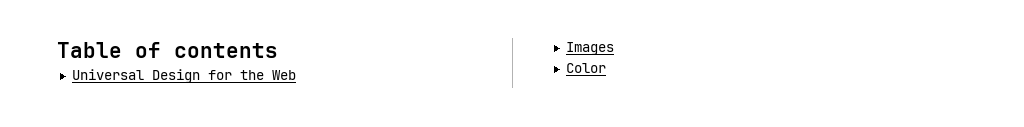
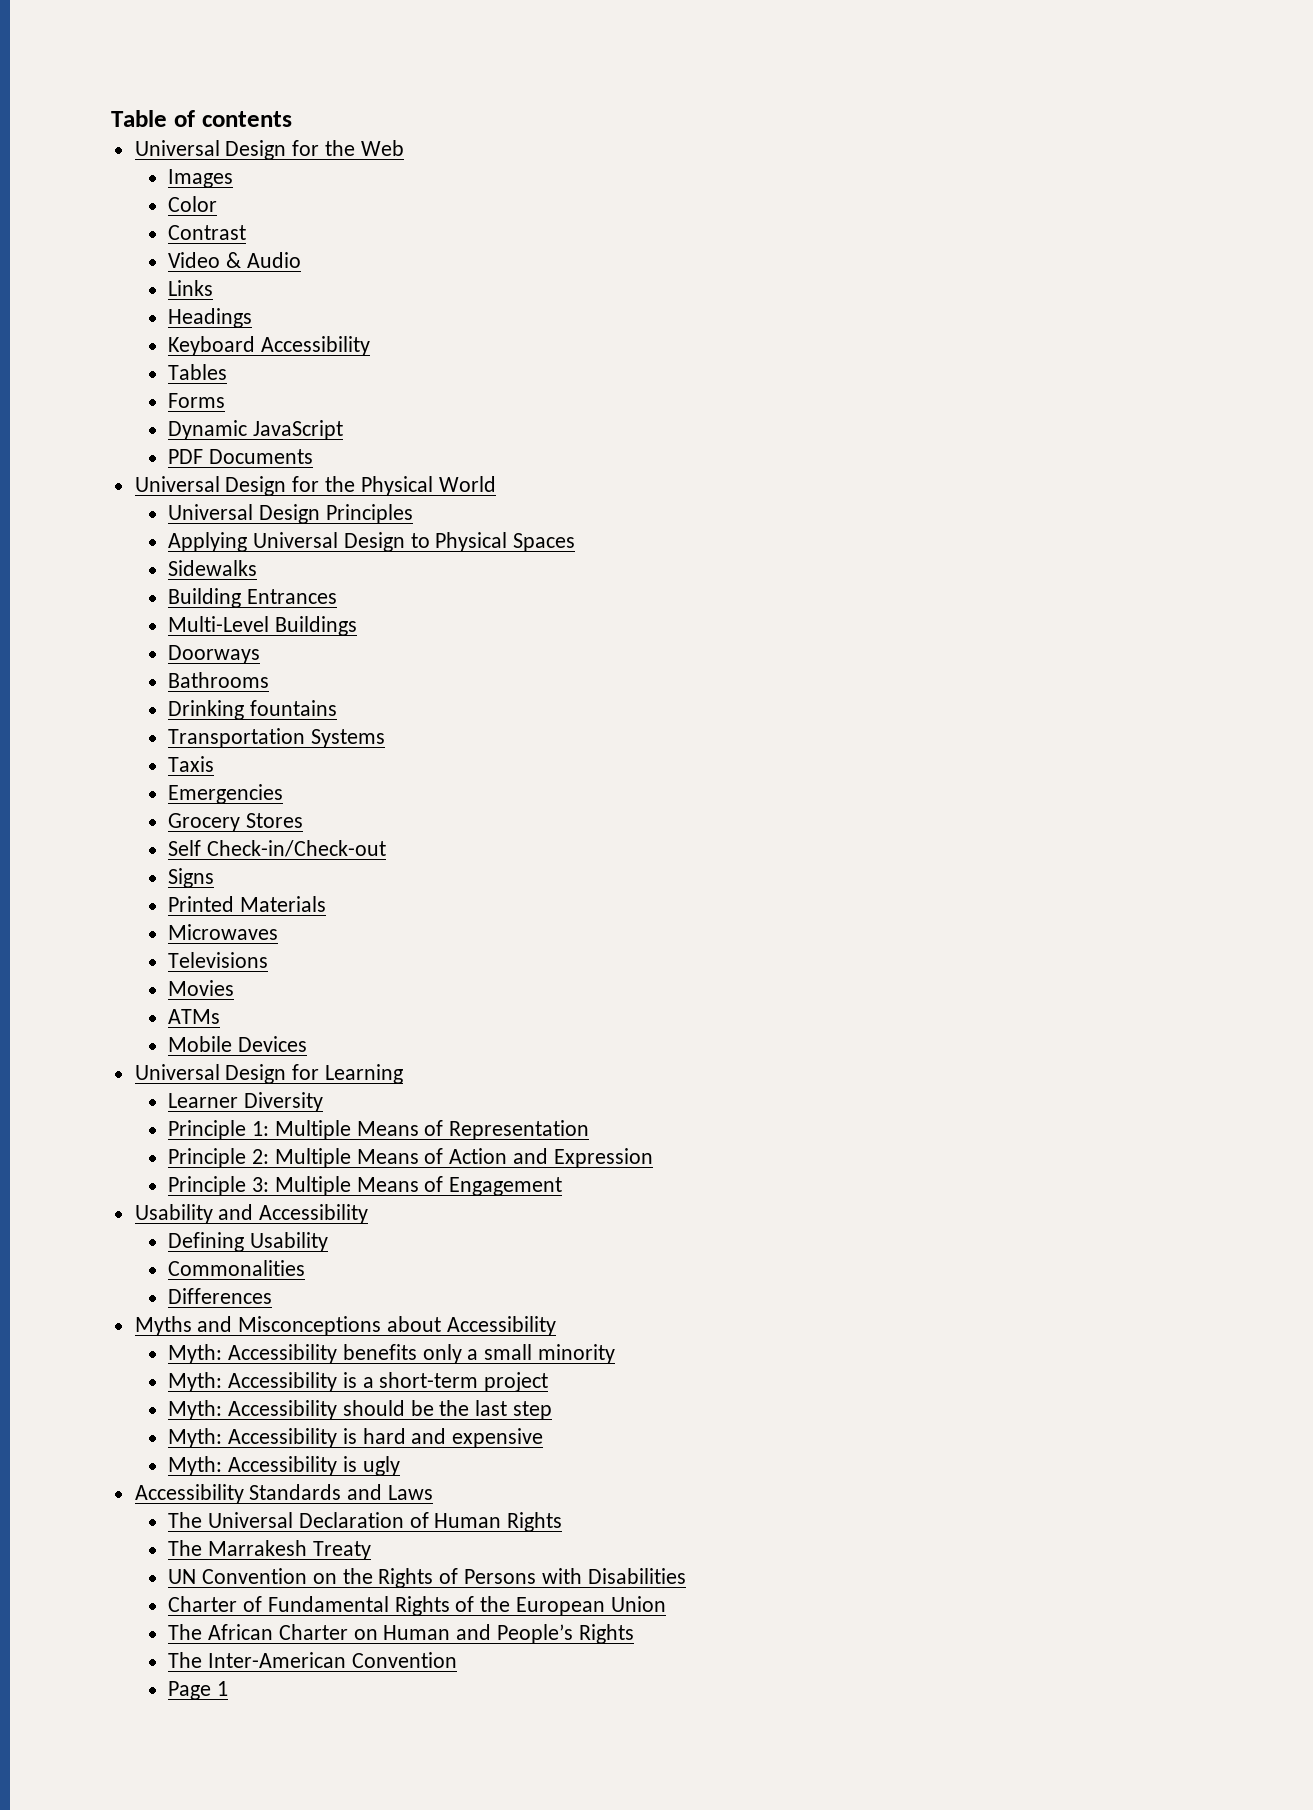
(607, 68) none -> [168,225,247,240] [168,252,301,268] [168,280,214,296] [168,308,253,328] [168,336,370,356] [168,364,228,380] [168,393,226,408] [168,420,343,440] [168,449,313,464] [134,476,496,496] [168,504,413,524] [168,532,576,552] [168,560,258,576] [168,588,337,608] [168,616,357,636] [168,645,261,664] [168,672,270,688] [168,700,337,720] [168,728,385,748] [168,756,215,772] [168,784,284,804] [168,813,303,832] [168,840,386,857] [168,868,215,888] [168,896,326,912] [168,924,279,940] [168,952,269,968] [168,980,235,996] [168,1009,221,1024] [168,1036,307,1052] [134,1064,404,1084] [168,1092,323,1112] [168,1120,590,1140] [168,1148,653,1168] [168,1176,563,1196] [134,1204,369,1224] [168,1232,328,1252] [168,1260,306,1276] [168,1288,273,1304] [134,1316,556,1336] [168,1344,615,1364] [168,1372,549,1392] [168,1400,552,1420] [168,1428,544,1448] [168,1456,400,1476] [134,1484,434,1504] [168,1512,563,1532] [168,1540,371,1560] [168,1568,686,1588] [168,1596,666,1616] [168,1624,634,1644] [168,1652,457,1668] [168,1681,228,1700] // Contrast // Video & Audio // Links // Headings // Keyboard Accessibility // Tables // Forms // Dynamic JavaScript // PDF Documents // Universal Design for the Physical World // Universal Design Principles // Applying Universal Design to Physical Spaces // Sidewalks // Building Entrances // Multi-Level Buildings // Doorways // Bathrooms // Drinking fountains // Transportation Systems // Taxis // Emergencies // Grocery Stores // Self Check-in/Check-out // Signs // Printed Materials // Microwaves // Televisions // Movies // ATMs // Mobile Devices // Universal Design for Learning // Learner Diversity // Principle 1: Multiple Means of Representation // Principle 2: Multiple Means of Action and Expression // Principle 3: Multiple Means of Engagement // Usability and Accessibility // Defining Usability // Commonalities // Differences // Myths and Misconceptions about Accessibility // Myth: Accessibility benefits only a small minority // Myth: Accessibility is a short-term project // Myth: Accessibility should be the last step // Myth: Accessibility is hard and expensive // Myth: Accessibility is ugly // Accessibility Standards and Laws // The Universal Declaration of Human Rights // The Marrakesh Treaty // UN Convention on the Rights of Persons with Disabilities // Charter of Fundamental Rights of the European Union // The African Charter on Human and People’s Rights // The Inter-American Convention // Page 1

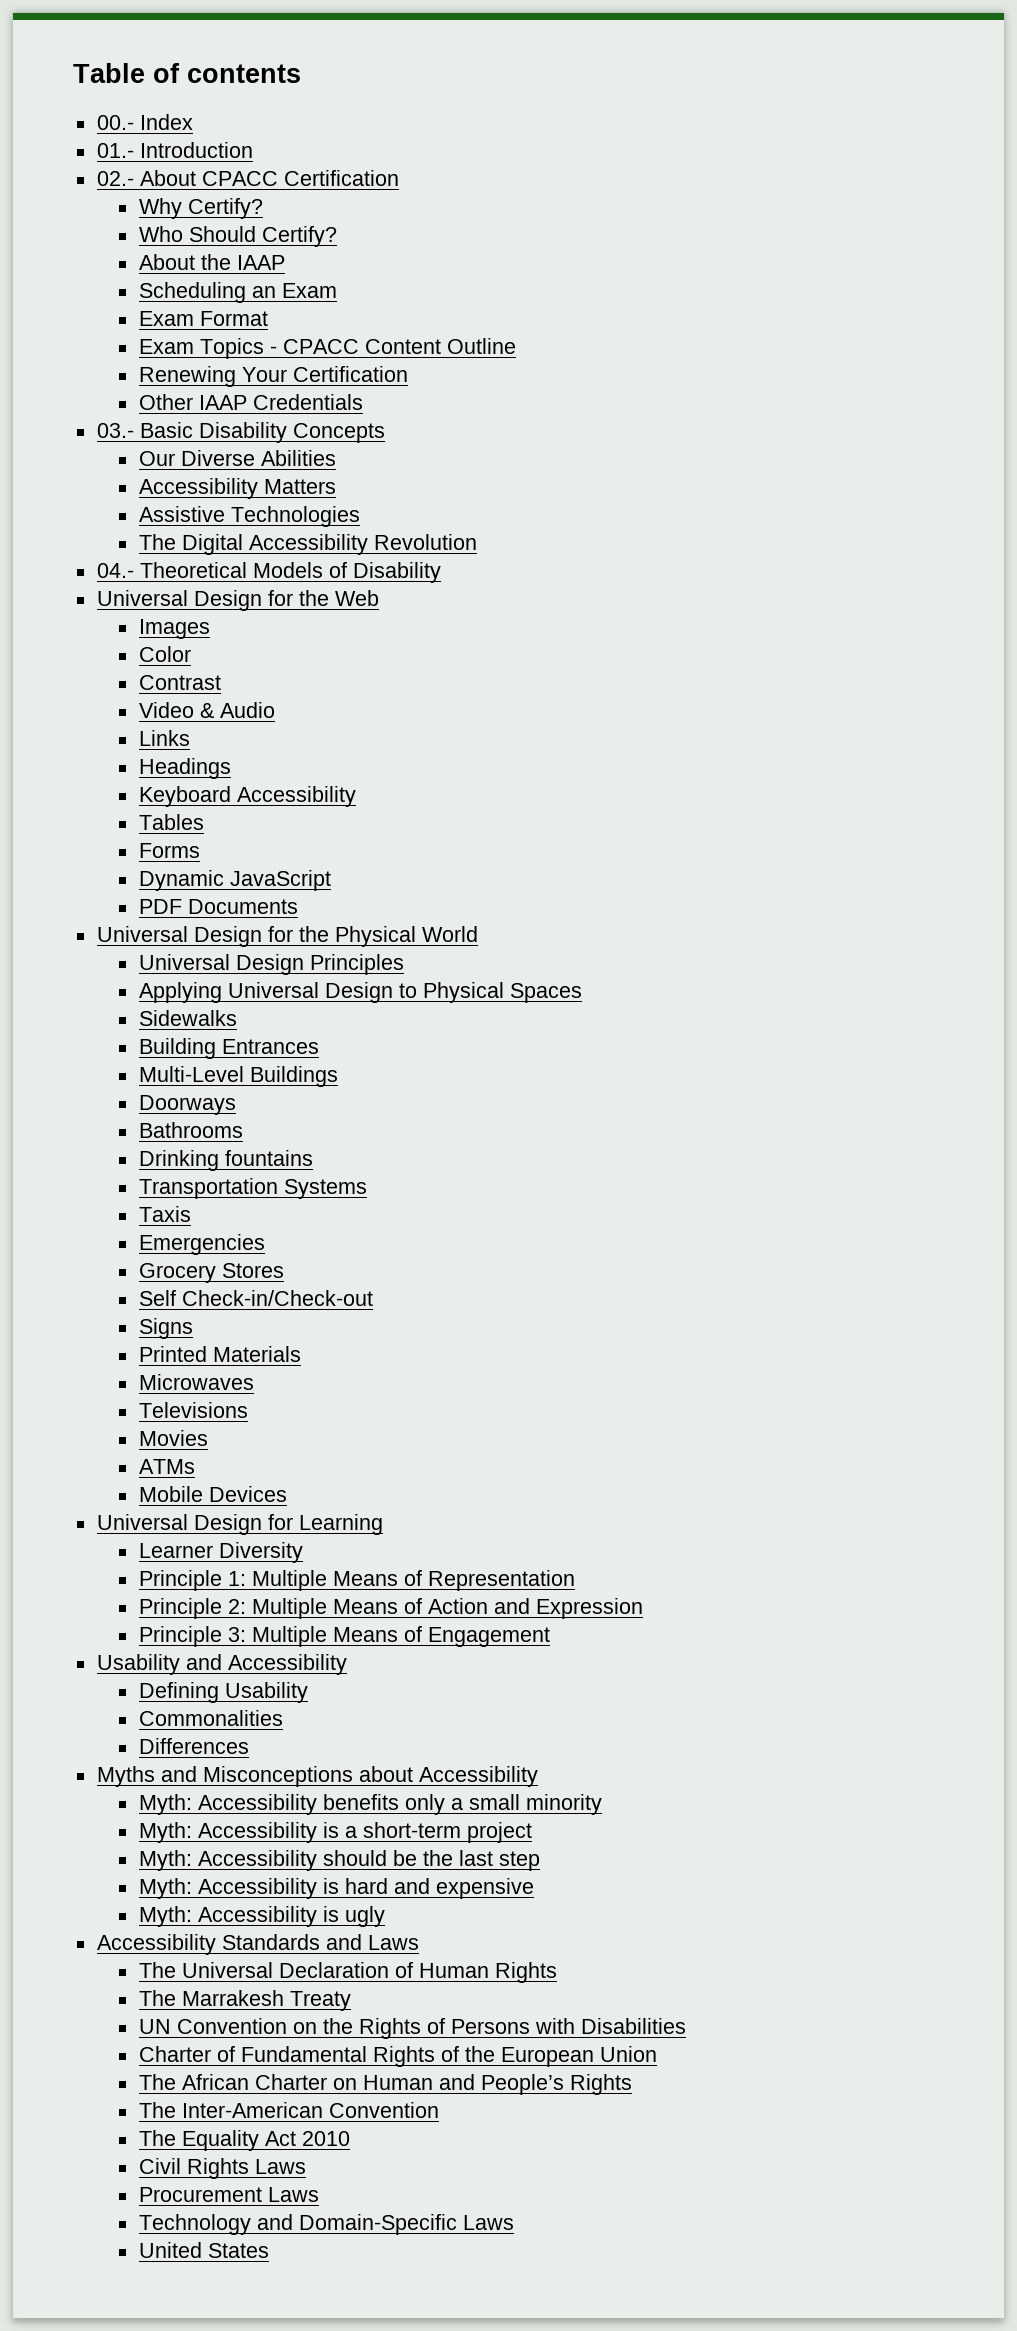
(292, 119) none -> [96,114,193,130] [96,142,253,158] [96,170,399,186] [138,198,263,219] [138,226,337,247] [138,254,285,270] [138,282,337,303] [138,311,268,326] [138,338,516,359] [138,366,408,387] [138,394,363,410] [96,422,385,443] [138,450,336,466] [138,478,336,499] [138,506,360,527] [138,534,477,555] [96,562,441,583] // 00.- Index // 01.- Introduction // 02.- About CPACC Certification // Why Certify? // Who Should Certify? // About the IAAP // Scheduling an Exam // Exam Format // Exam Topics - CPACC Content Outline // Renewing Your Certification // Other IAAP Credentials // 03.- Basic Disability Concepts // Our Diverse Abilities // Accessibility Matters // Assistive Technologies // The Digital Accessibility Revolution // 04.- Theoretical Models of Disability
[168,1681,228,1700] Page 1 -> [138,2130,350,2151] [138,2158,306,2179] [138,2187,319,2202] [138,2214,514,2235] [138,2242,269,2258] The Equality Act 2010 // Civil Rights Laws // Procurement Laws // Technology and Domain-Specific Laws // United States

